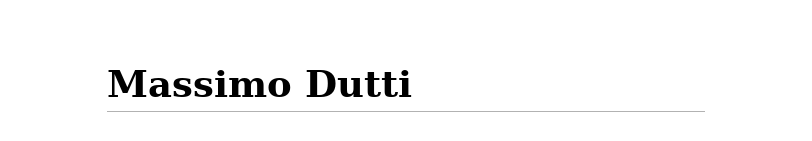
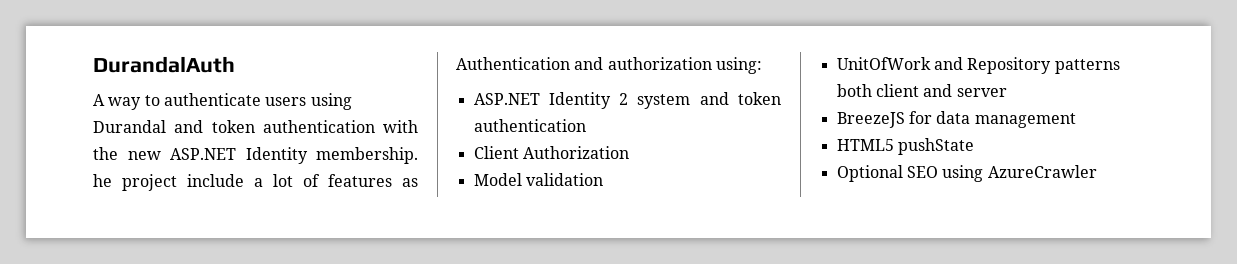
[107,70,412,97] Massimo Dutti -> [93,56,235,73] [93,93,352,110] [93,120,418,133] [93,147,418,164] [93,174,418,191] [456,57,762,74] [473,92,781,109] [473,119,586,132] [473,146,629,159] [473,173,603,186] [836,57,1120,74] [836,84,1007,97] [836,111,1076,128] [836,138,974,155] [836,165,1097,182] DurandalAuth // A way to authenticate users using Durandal and token authentication with the new ASP.NET Identity membership. he project include a lot of features as Authentication and authorization using: // ASP.NET Identity 2 system and token authentication // Client Authorization // Model validation // UnitOfWork and Repository patterns both client and server // BreezeJS for data management // HTML5 pushState // Optional SEO using AzureCrawler

